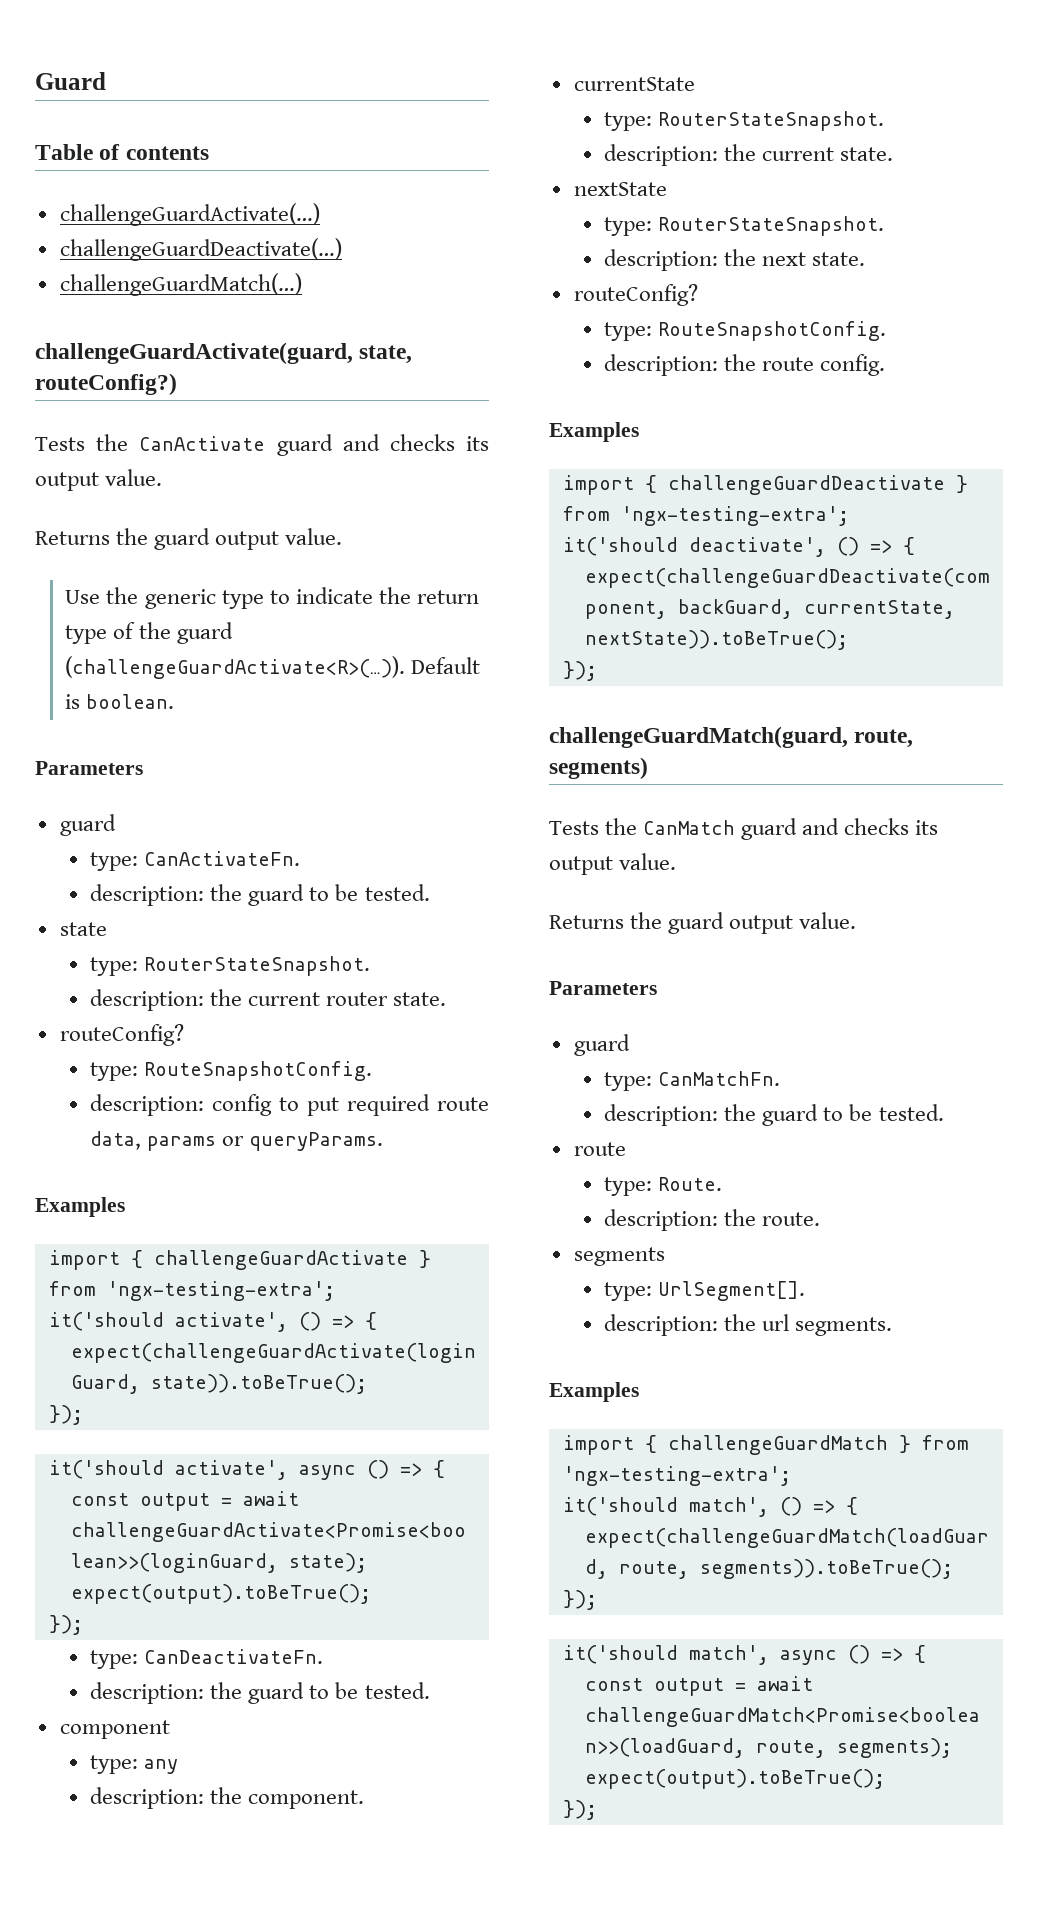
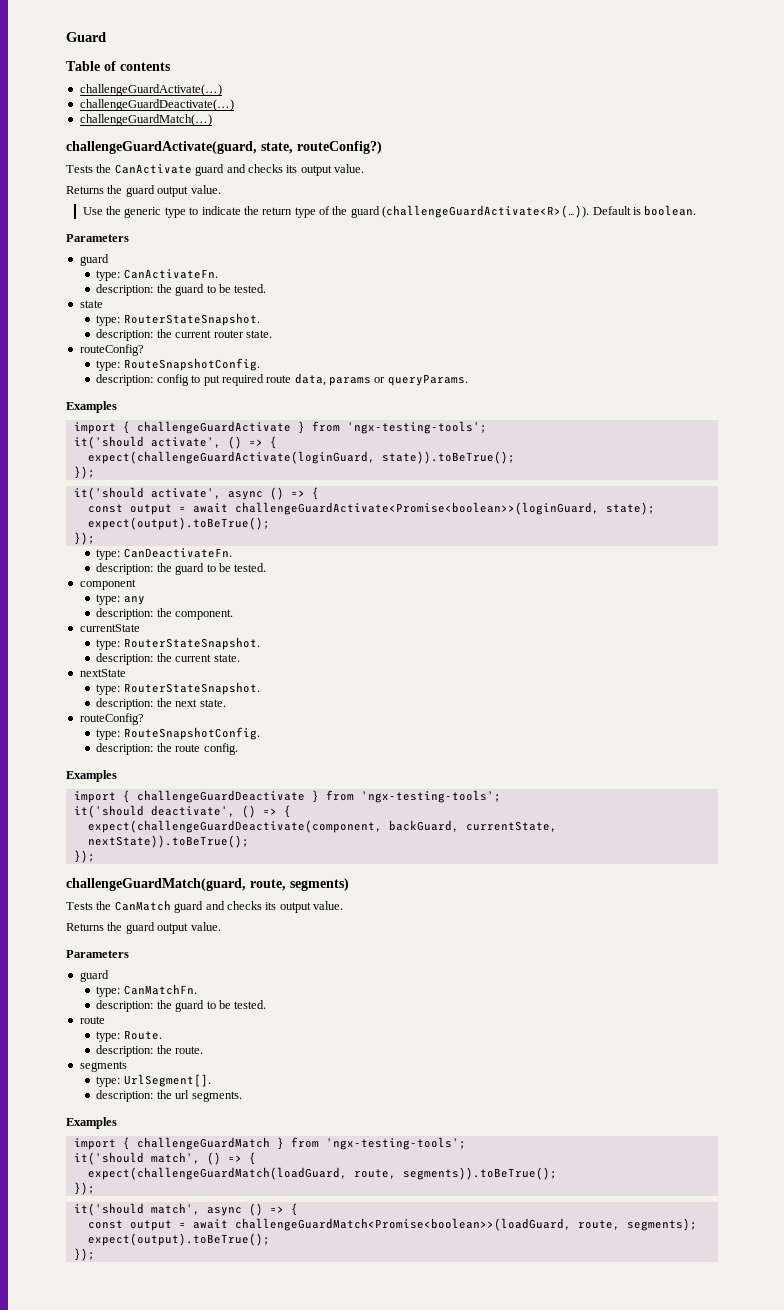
[106,1281,335,1301] 'ngx-testing-extra'; -> [346,421,487,434] 'ngx-testing-tools';
[620,506,849,526] 'ngx-testing-extra'; -> [360,790,501,803] 'ngx-testing-tools';
[562,1466,791,1486] 'ngx-testing-extra'; -> [325,1137,466,1150] 'ngx-testing-tools';

